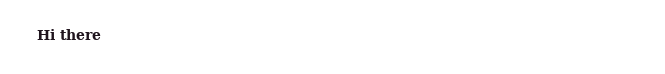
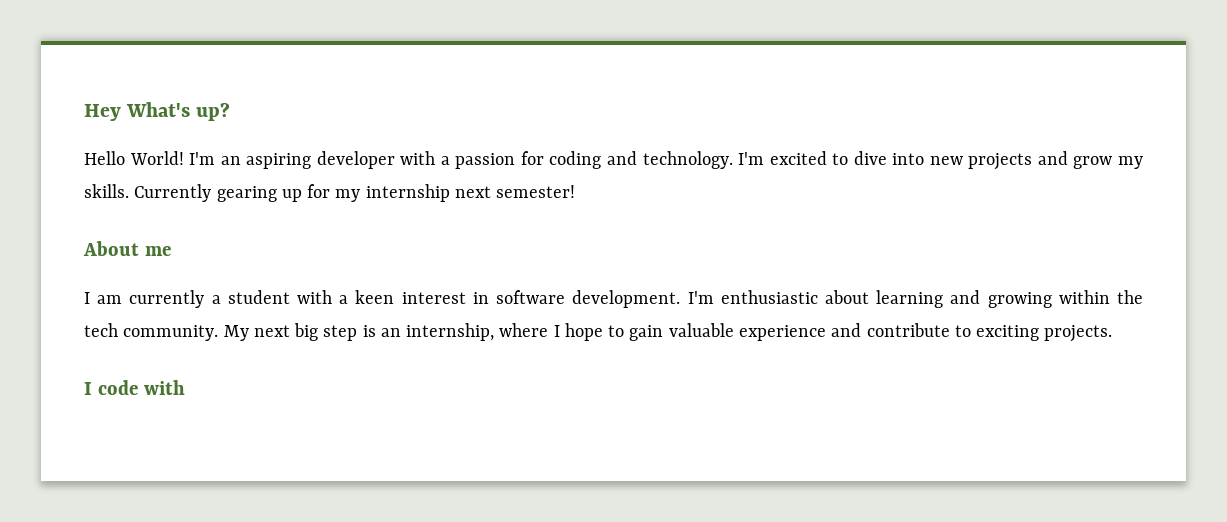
[37,29,101,40] Hi there -> [84,102,231,121] [84,151,1143,170] [84,184,576,202] [83,241,171,256] [84,290,1143,308] [84,323,1113,342] [84,380,185,395] Hey What's up? // Hello World! I'm an aspiring developer with a passion for coding and technology. I'm excited to dive into new projects and grow my skills. Currently gearing up for my internship next semester! // About me // I am currently a student with a keen interest in software development. I'm enthusiastic about learning and growing within the tech community. My next big step is an internship, where I hope to gain valuable experience and contribute to exciting projects. // I code with

